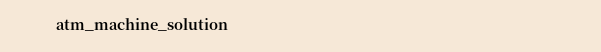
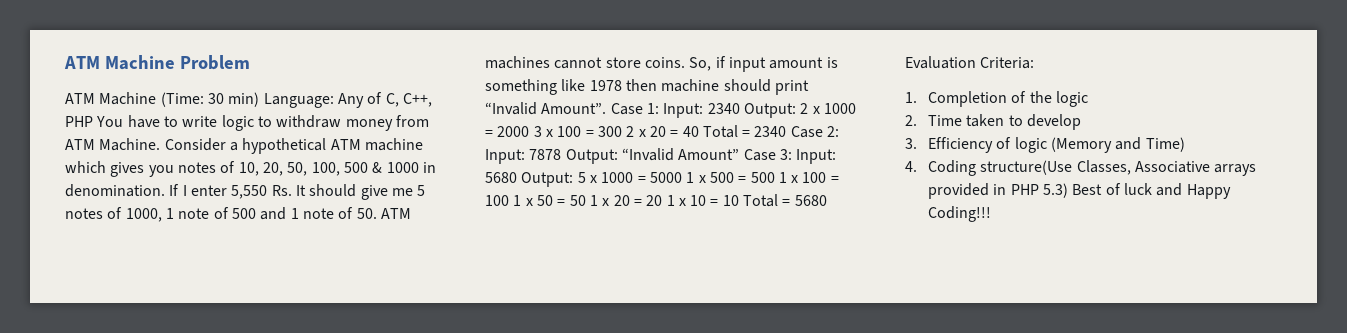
[56,18,228,31] atm_machine_solution -> [64,55,250,70] [65,92,432,108] [65,115,429,131] [65,138,423,154] [65,161,436,177] [65,184,426,200] [65,207,411,222] [485,56,838,72] [485,79,809,95] [485,102,856,118] [485,125,840,138] [485,148,837,164] [485,172,839,187] [485,194,827,207] [905,56,1035,69] [905,91,1088,107] [905,114,1081,130] [905,137,1185,153] [905,160,1257,176] [927,183,1231,199] [927,206,991,222] ATM Machine Problem // ATM Machine (Time: 30 min) Language: Any of C, C++, PHP You have to write logic to withdraw money from ATM Machine. Consider a hypothetical ATM machine which gives you notes of 10, 20, 50, 100, 500 & 1000 in denomination. If I enter 5,550 Rs. It should give me 5 notes of 1000, 1 note of 500 and 1 note of 50. ATM machines cannot store coins. So, if input amount is something like 1978 then machine should print “Invalid Amount”. Case 1: Input: 2340 Output: 2 x 1000 = 2000 3 x 100 = 300 2 x 20 = 40 Total = 2340 Case 2: Input: 7878 Output: “Invalid Amount” Case 3: Input: 5680 Output: 5 x 1000 = 5000 1 x 500 = 500 1 x 100 = 100 1 x 50 = 50 1 x 20 = 20 1 x 10 = 10 Total = 5680 Evaluation Criteria: // 1. Completion of the logic // 2. Time taken to develop // 3. Efficiency of logic (Memory and Time) // 4. Coding structure(Use Classes, Associative arrays provided in PHP 5.3) Best of luck and Happy Coding!!!

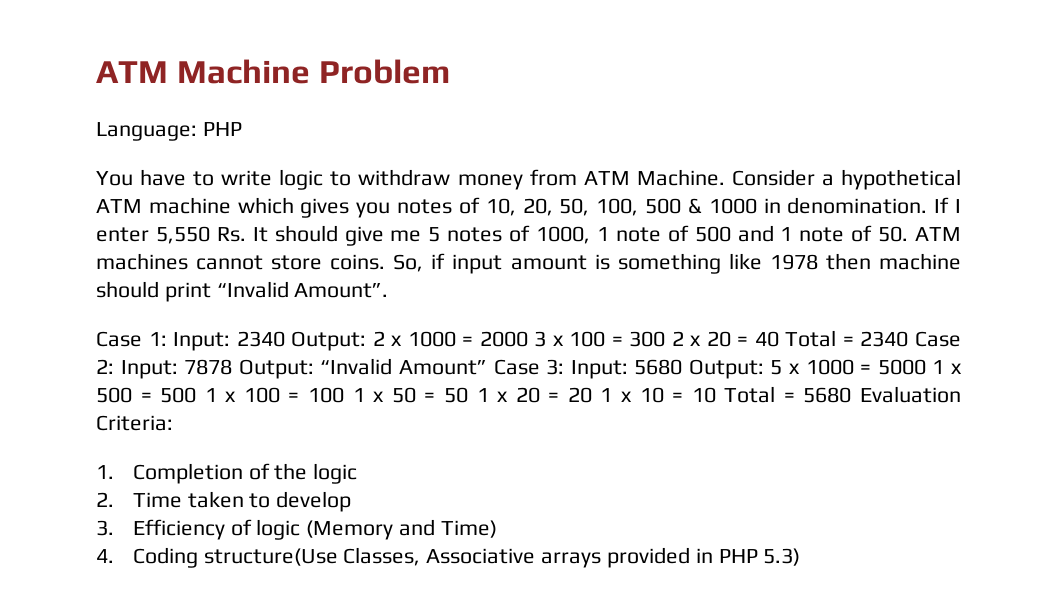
[65,92,432,108] [65,116,93,127] ATM Machine (Time: 30 min) Language: Any of C, C++, PHP -> [96,122,242,141] Language: PHP //
(607, 108) none -> (389, 290) //
[1072,183,1231,199] [927,206,991,222] Best of luck and Happy Coding!!! -> (801, 557) none

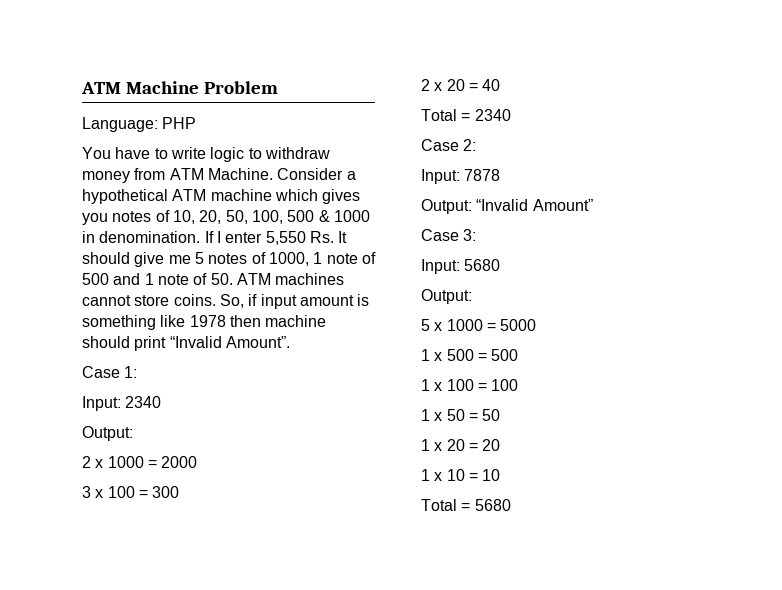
(167, 339) none -> (138, 372) //
[291,331,367,351] Output: -> [82,426,133,441] // Output: //
(528, 339) none -> (198, 462) //
(666, 339) none -> (180, 492) //
(779, 339) none -> (501, 85) //
(909, 339) none -> (511, 115) //
(114, 366) none -> (477, 145) //
(233, 367) none -> (501, 175) //
(487, 367) none -> (593, 205) //
(565, 367) none -> (477, 235) //
[688,359,764,379] Output: -> [421,289,472,304] // Output: //
(926, 367) none -> (537, 325) //
(197, 395) none -> (519, 355) //
(345, 395) none -> (519, 385) //
(468, 395) none -> (501, 415) //
(592, 395) none -> (501, 445) //
(716, 395) none -> (501, 475) //
[860,386,962,403] [96,415,173,431] [96,463,358,484] [96,491,352,512] [96,519,497,540] [96,547,801,568] Evaluation Criteria: // 1. Completion of the logic // 2. Time taken to develop // 3. Efficiency of logic (Memory and Time) // 4. Coding structure(Use Classes, Associative arrays provided in PHP 5.3) -> (511, 505) none

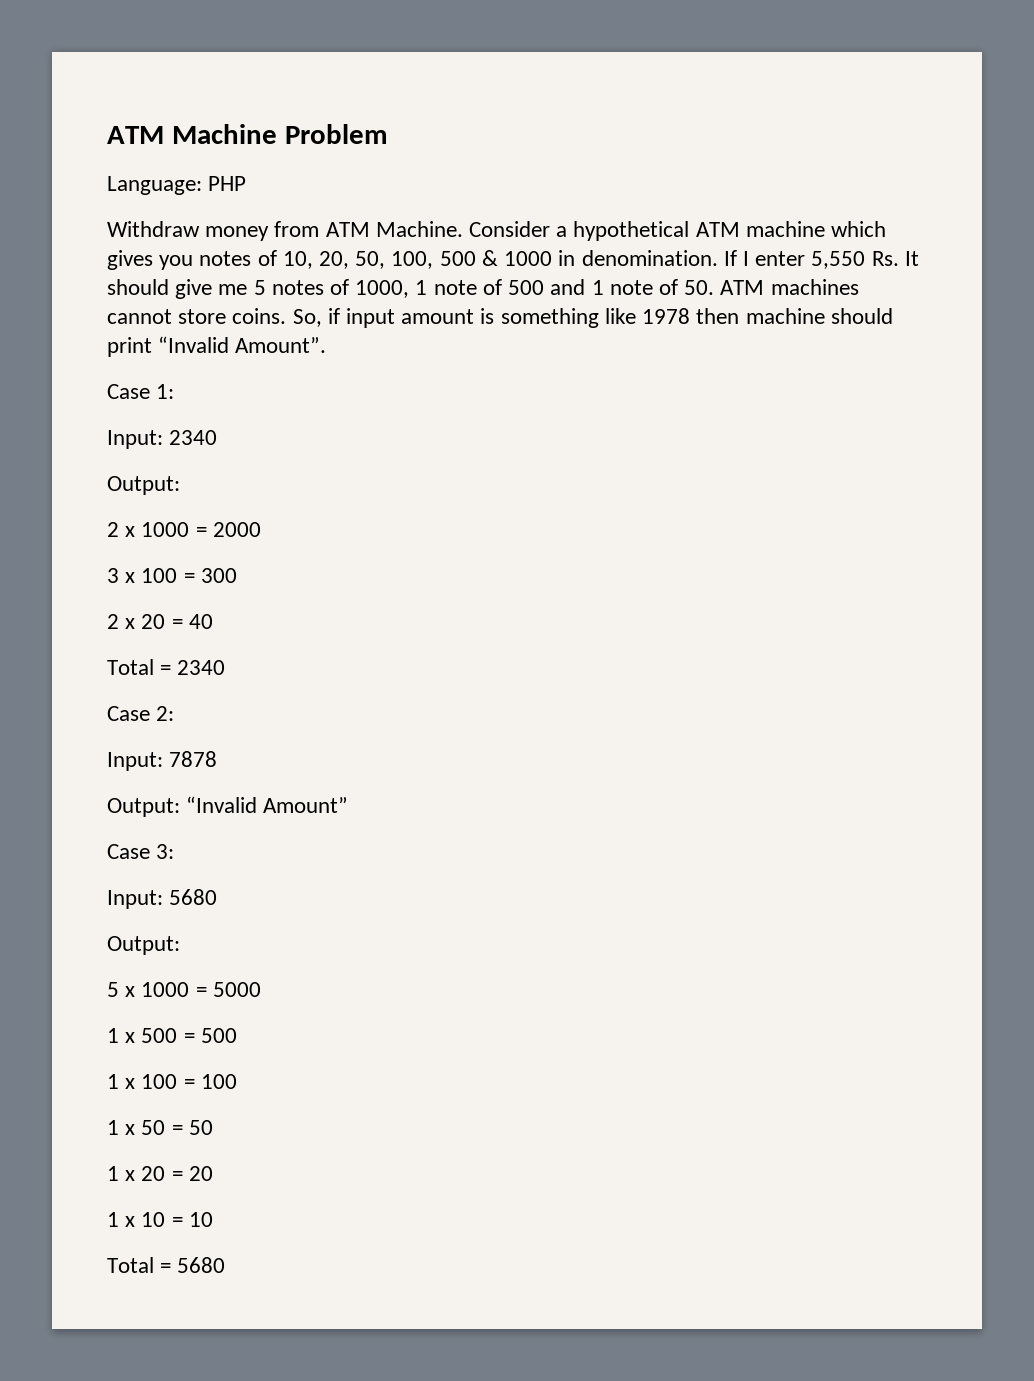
[82,147,330,162] You have to write logic to withdraw -> [107,221,200,237] Withdraw

